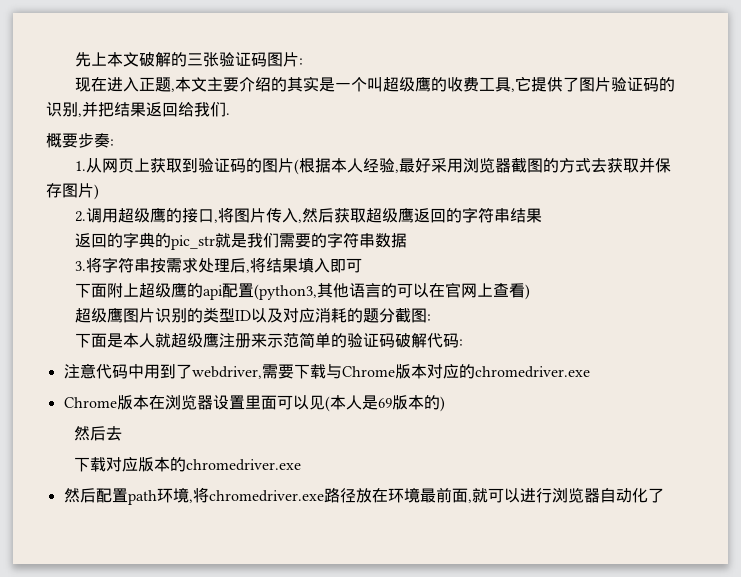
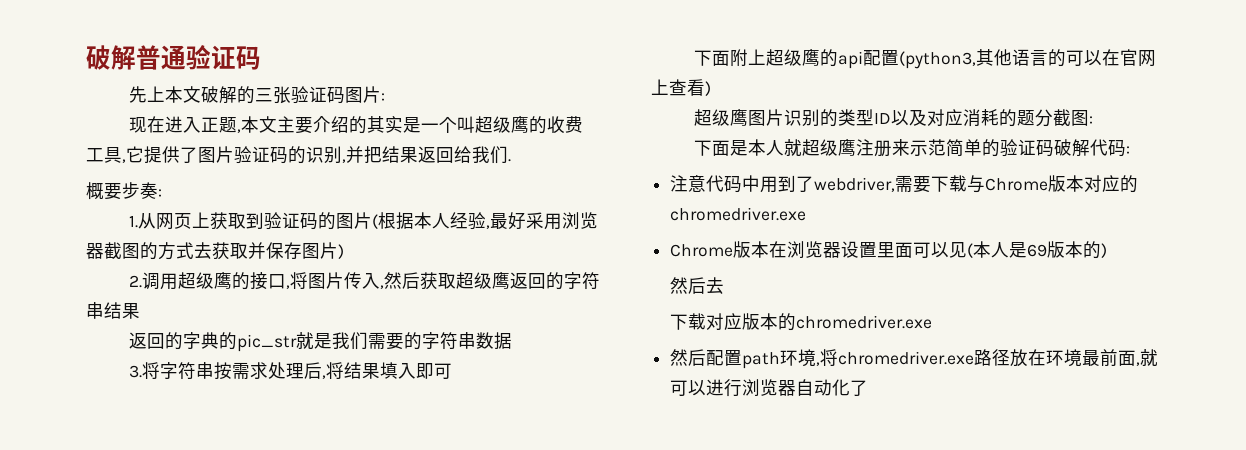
(74, 59) none -> [86,45,261,70] 破解普通验证码 //

